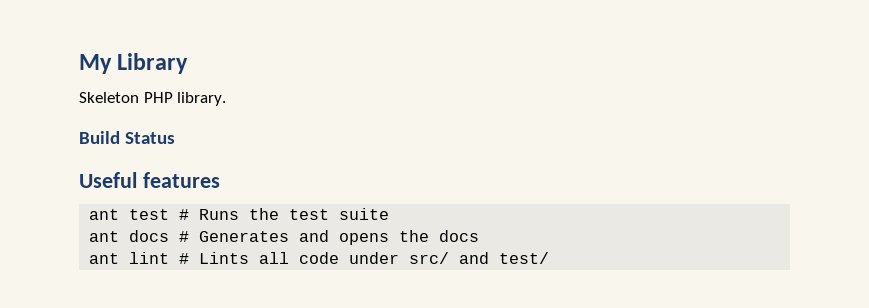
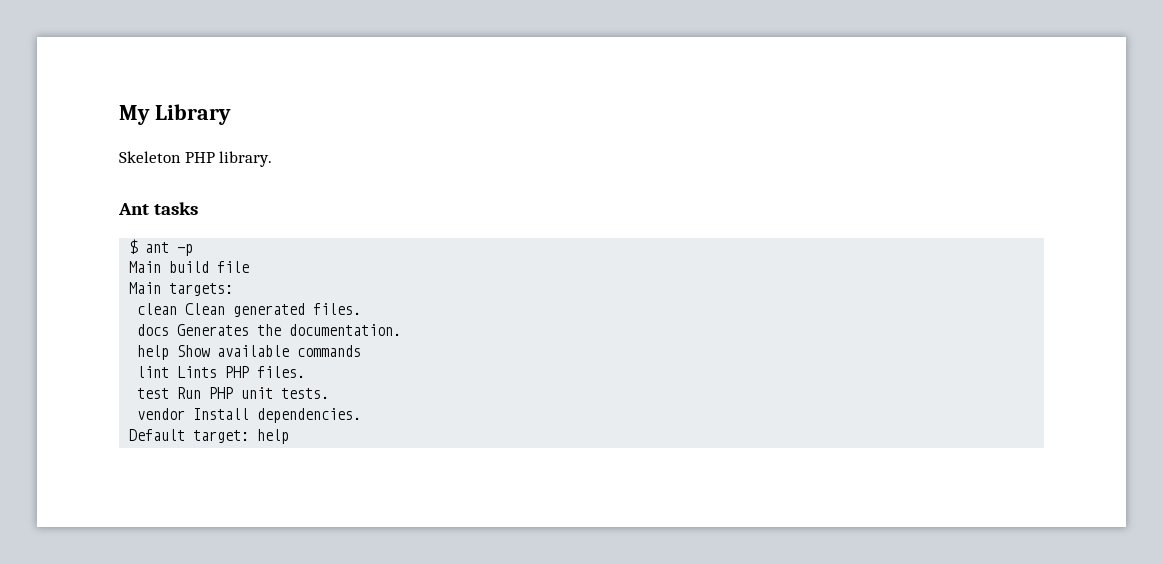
[79,131,176,144] [79,172,220,188] [89,208,390,220] [89,230,480,245] [89,252,550,264] Build Status // Useful features // ant test # Runs the test suite // ant docs # Generates and opens the docs // ant lint # Lints all code under src/ and test/ -> [118,202,198,215] [129,239,194,256] [129,261,250,273] [129,282,234,296] [137,303,362,317] [137,324,402,336] [137,345,362,360] [137,366,306,378] [137,387,330,399] [137,408,362,423] [129,429,290,444] Ant tasks // $ ant -p // Main build file // Main targets: // clean Clean generated files. // docs Generates the documentation. // help Show available commands // lint Lints PHP files. // test Run PHP unit tests. // vendor Install dependencies. // Default target: help

